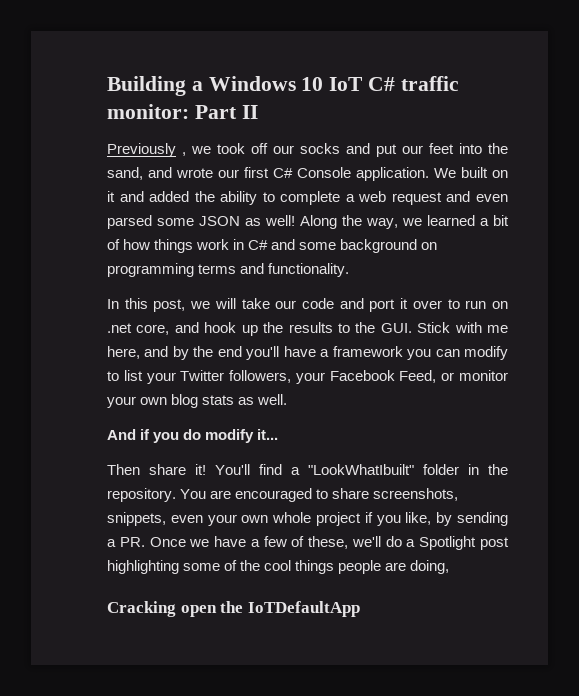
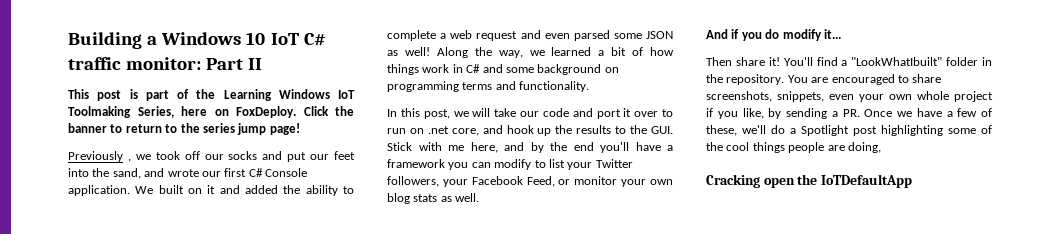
(258, 112) none -> [68,89,355,101] [68,106,354,118] [68,123,300,135] // This post is part of the Learning Windows IoT Toolmaking Series, here on FoxDeploy. Click the banner to return to the series jump page!

